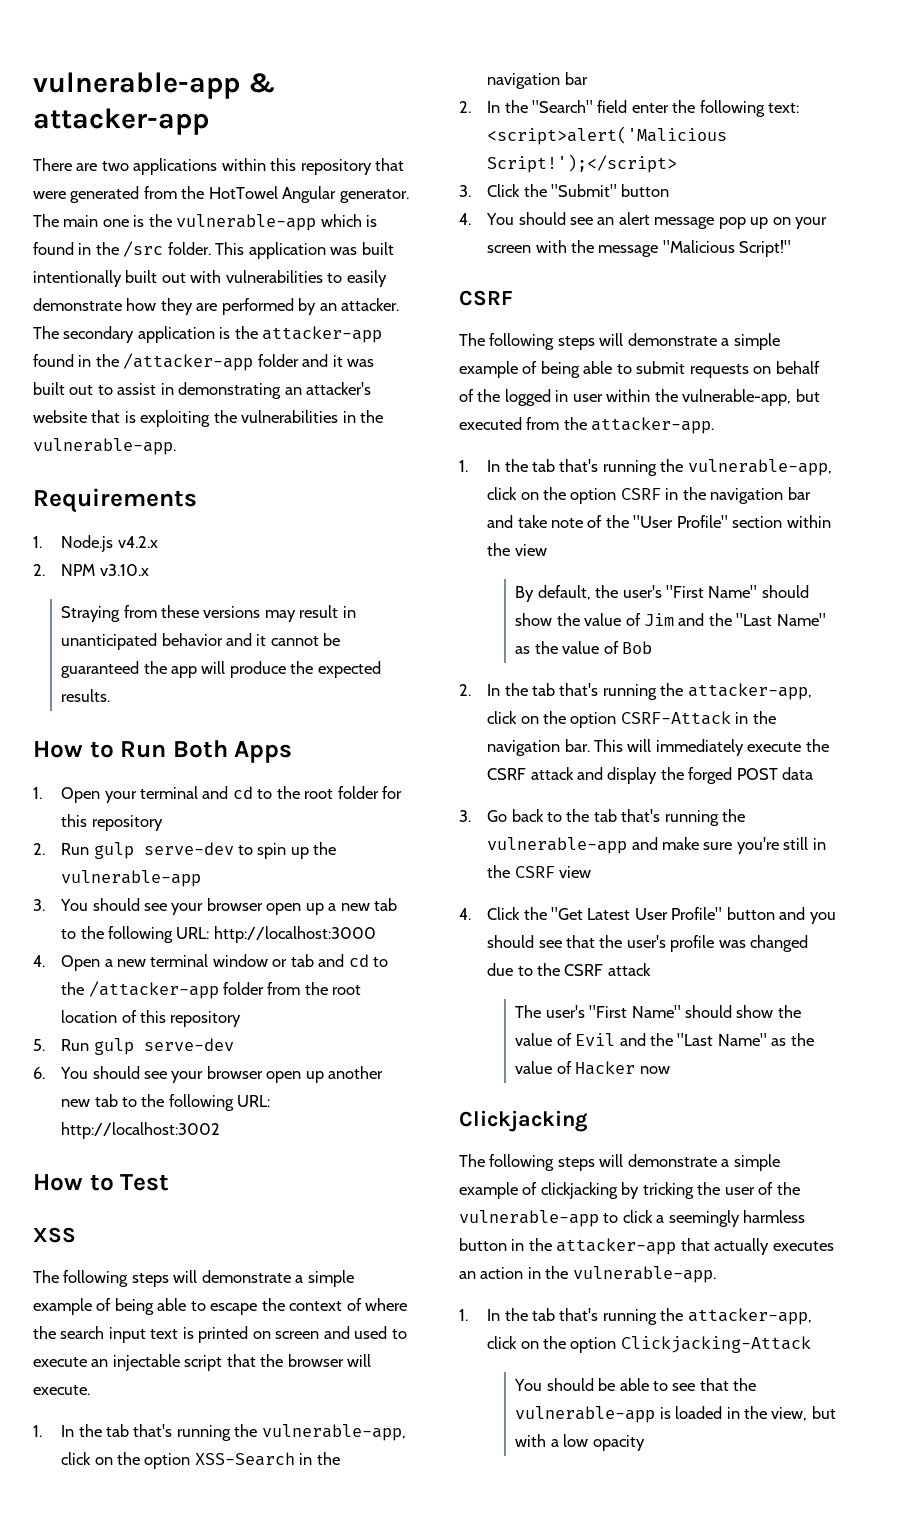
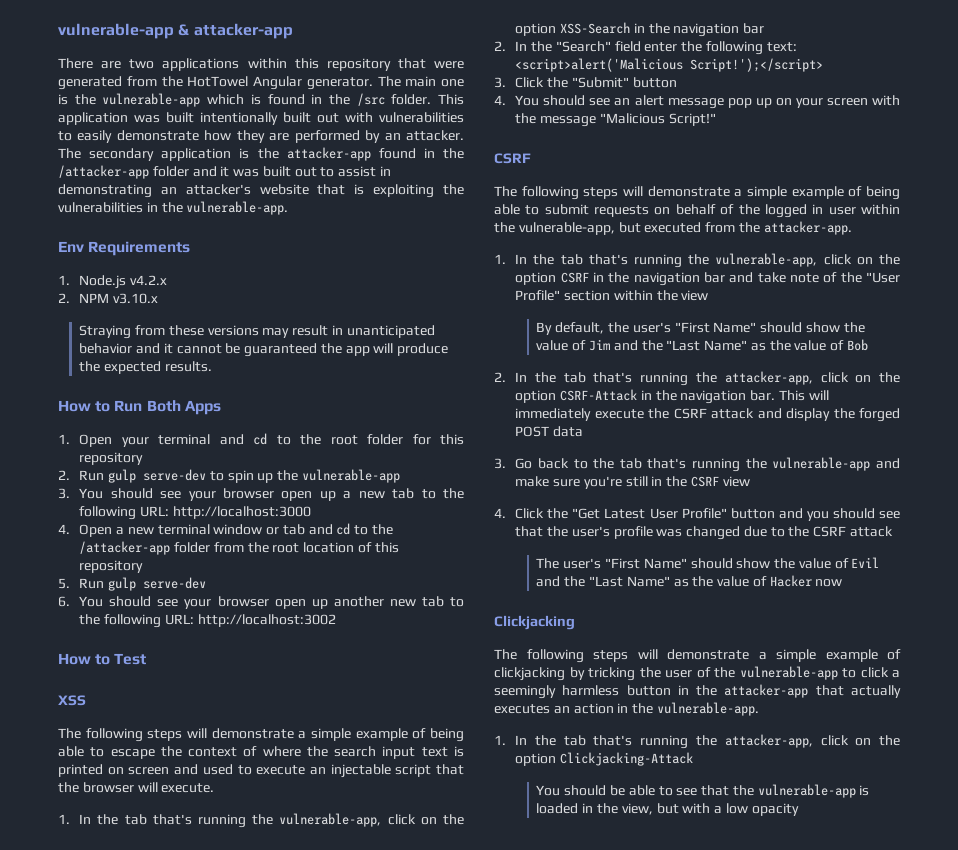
(176, 446) none -> [58,241,84,252] Env

